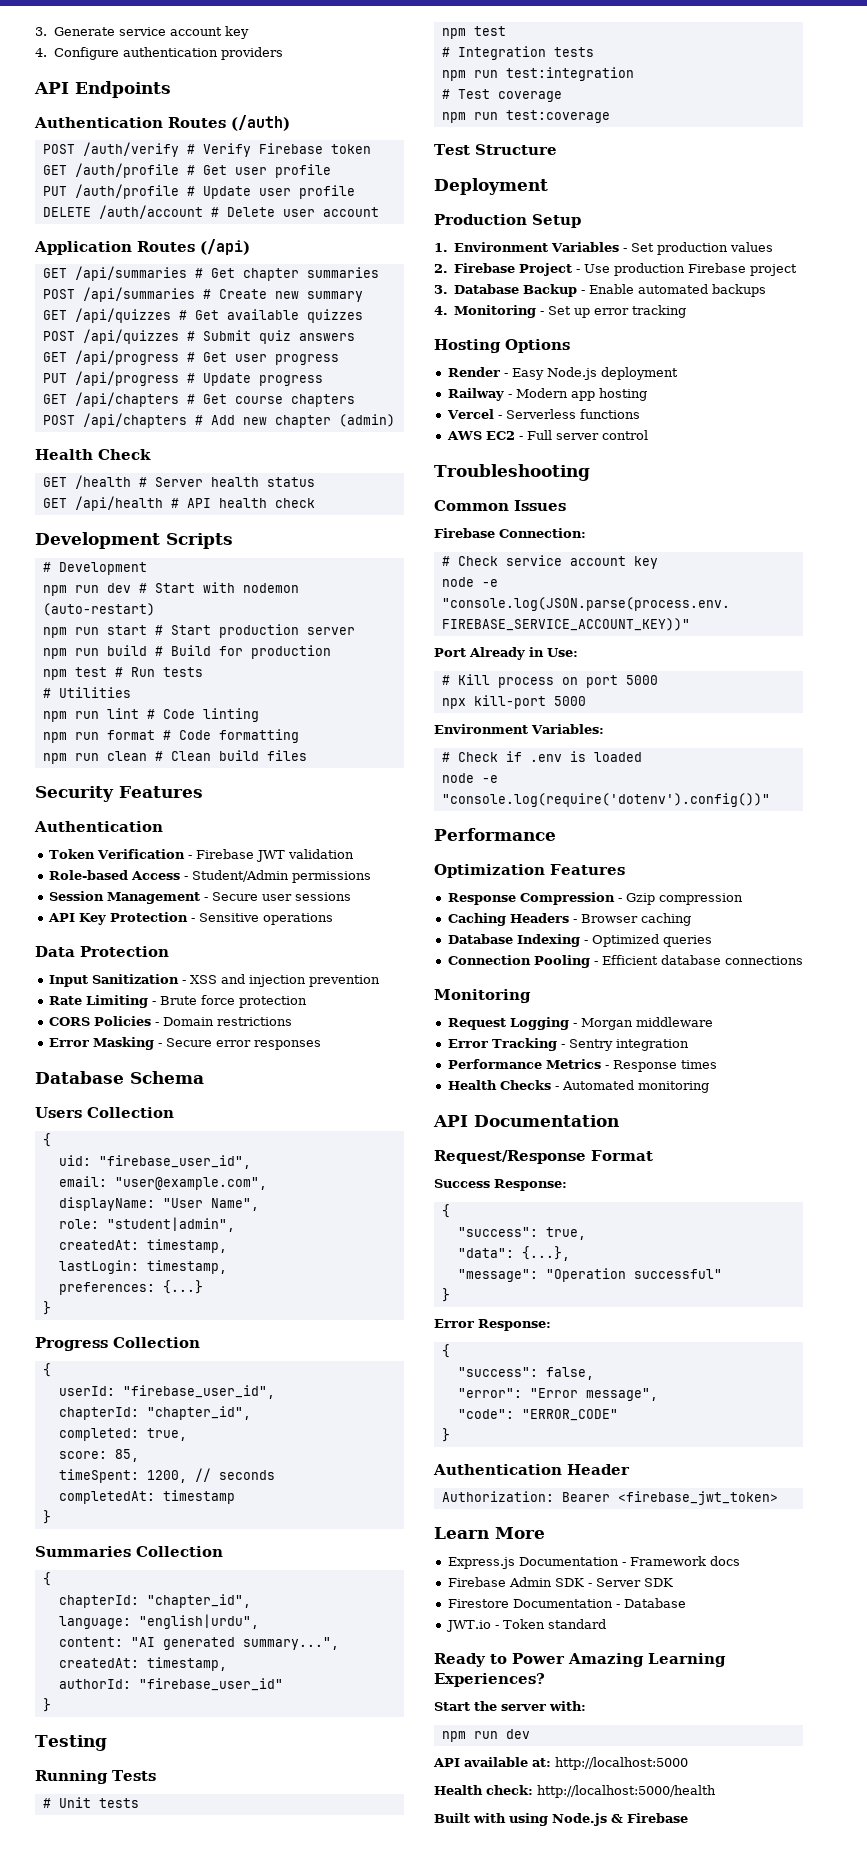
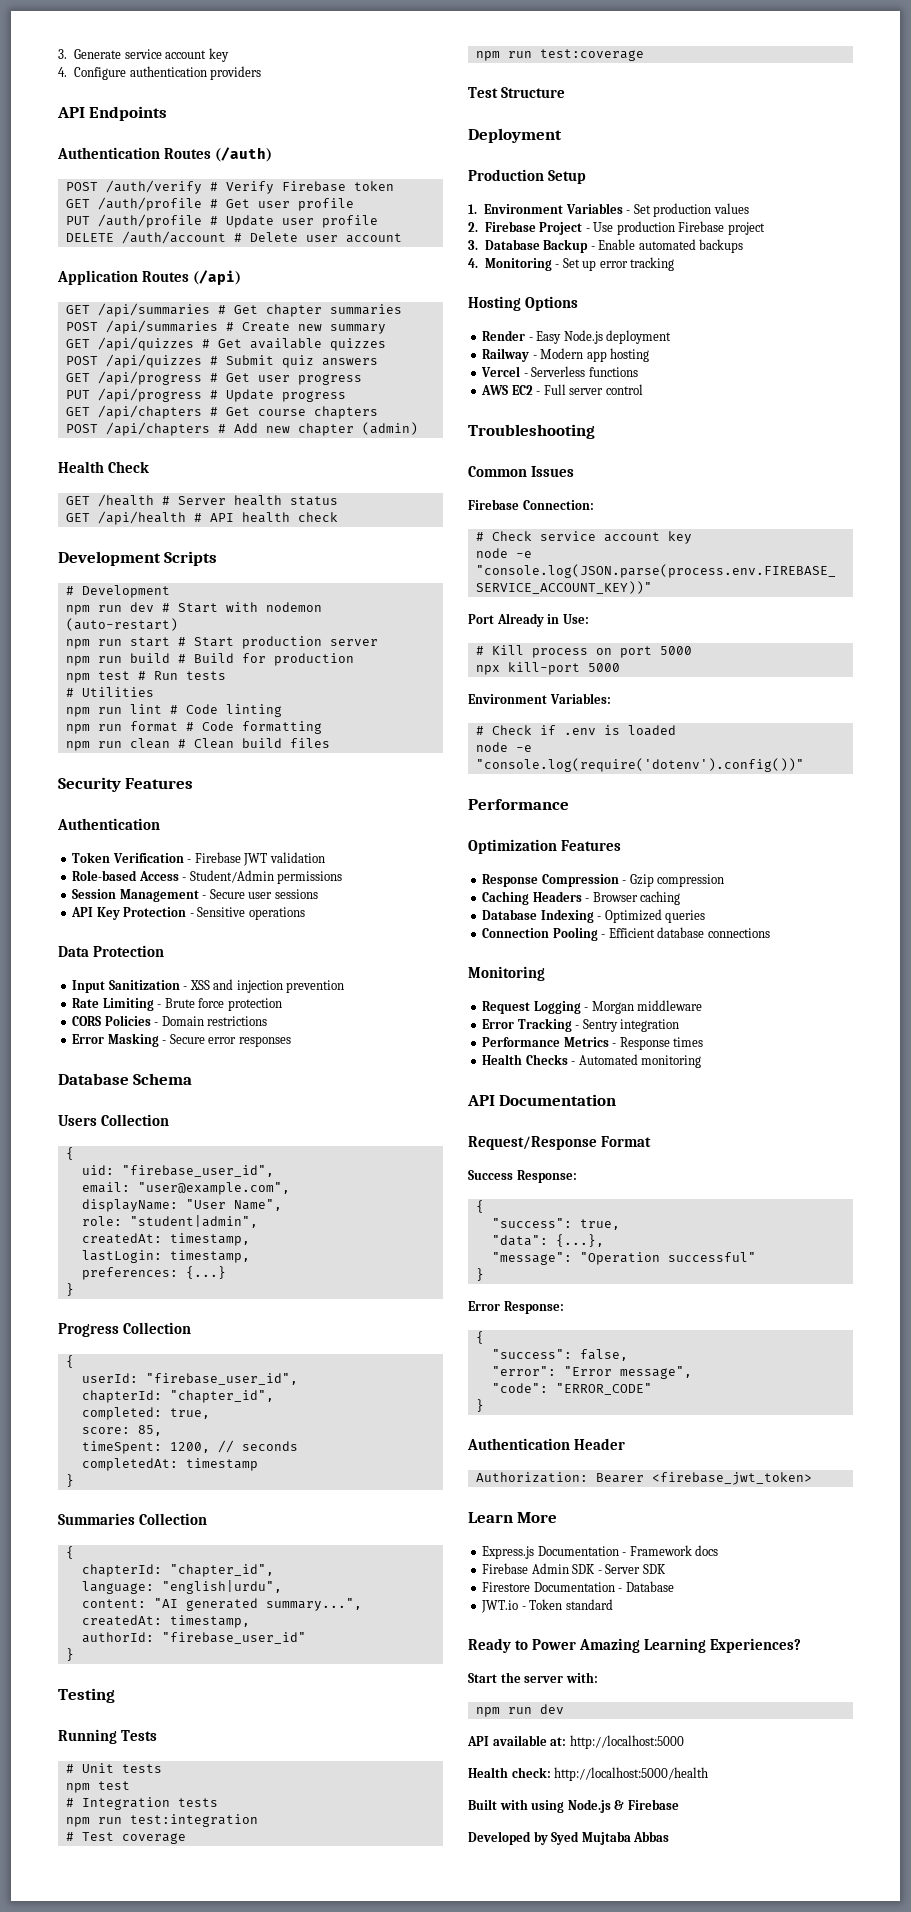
(688, 1818) none -> [468,1831,670,1845] // Developed by Syed Mujtaba Abbas

